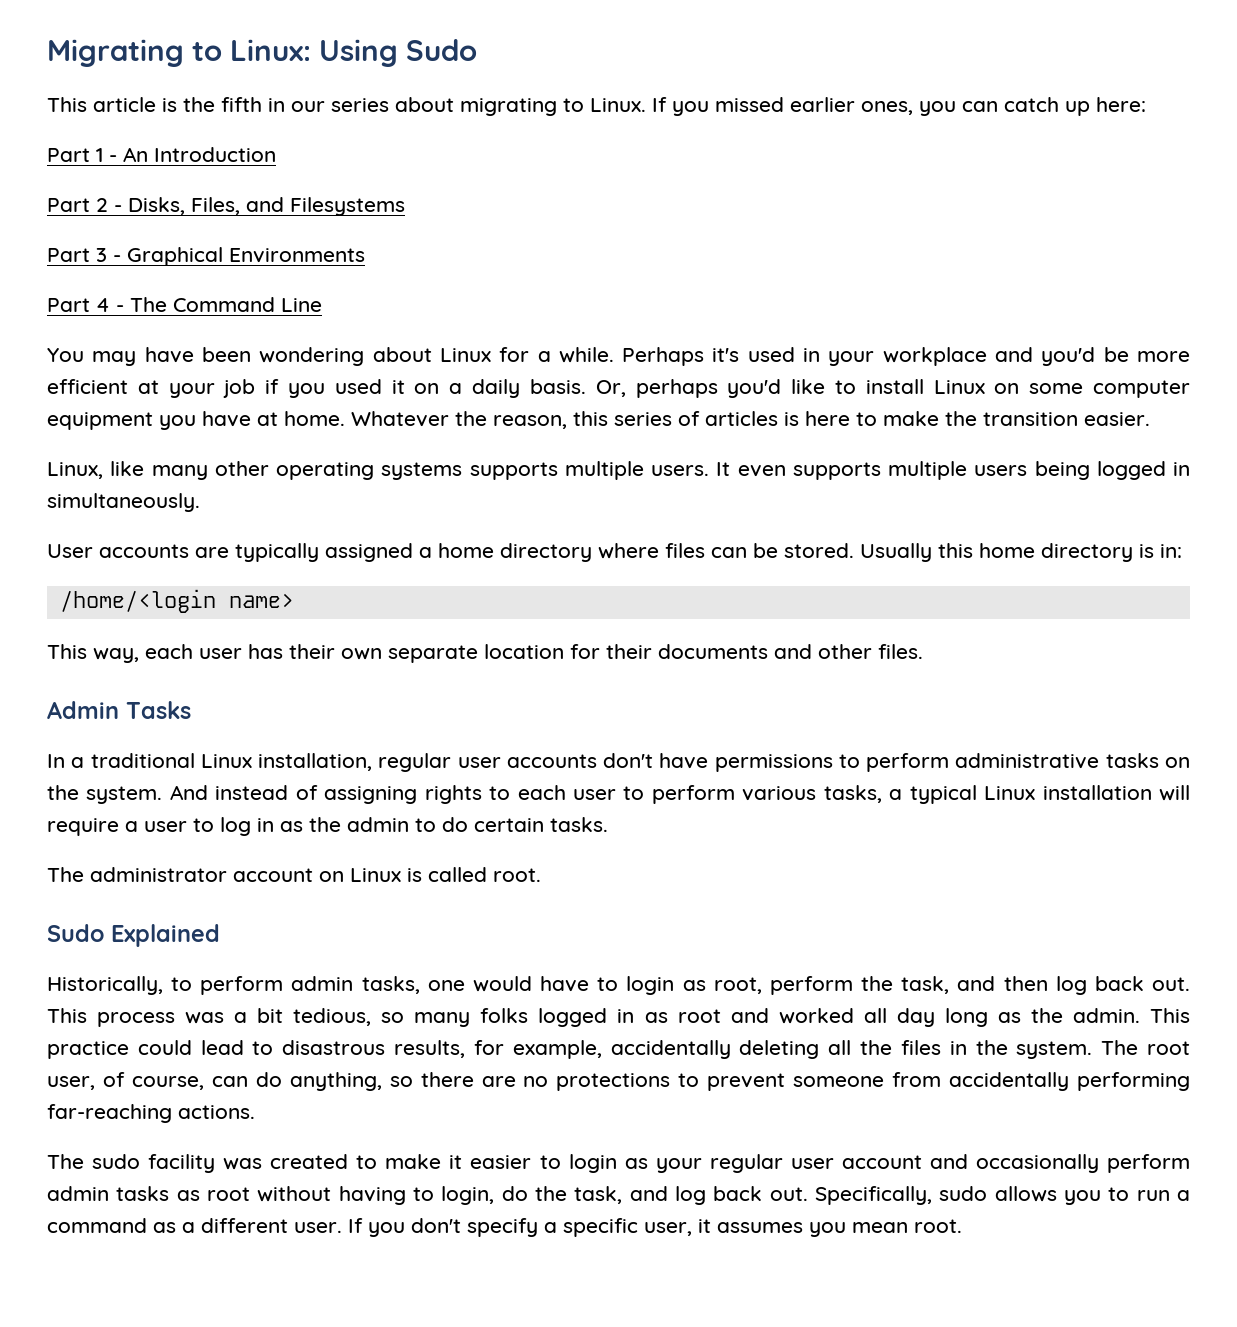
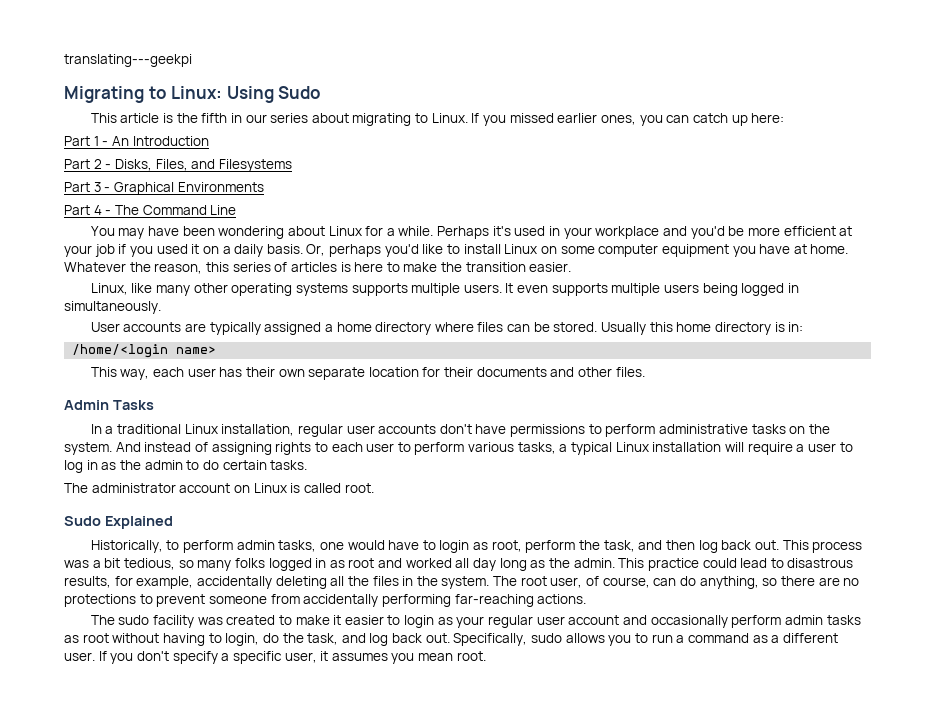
(47, 53) none -> [64,54,192,67] translating---geekpi //

